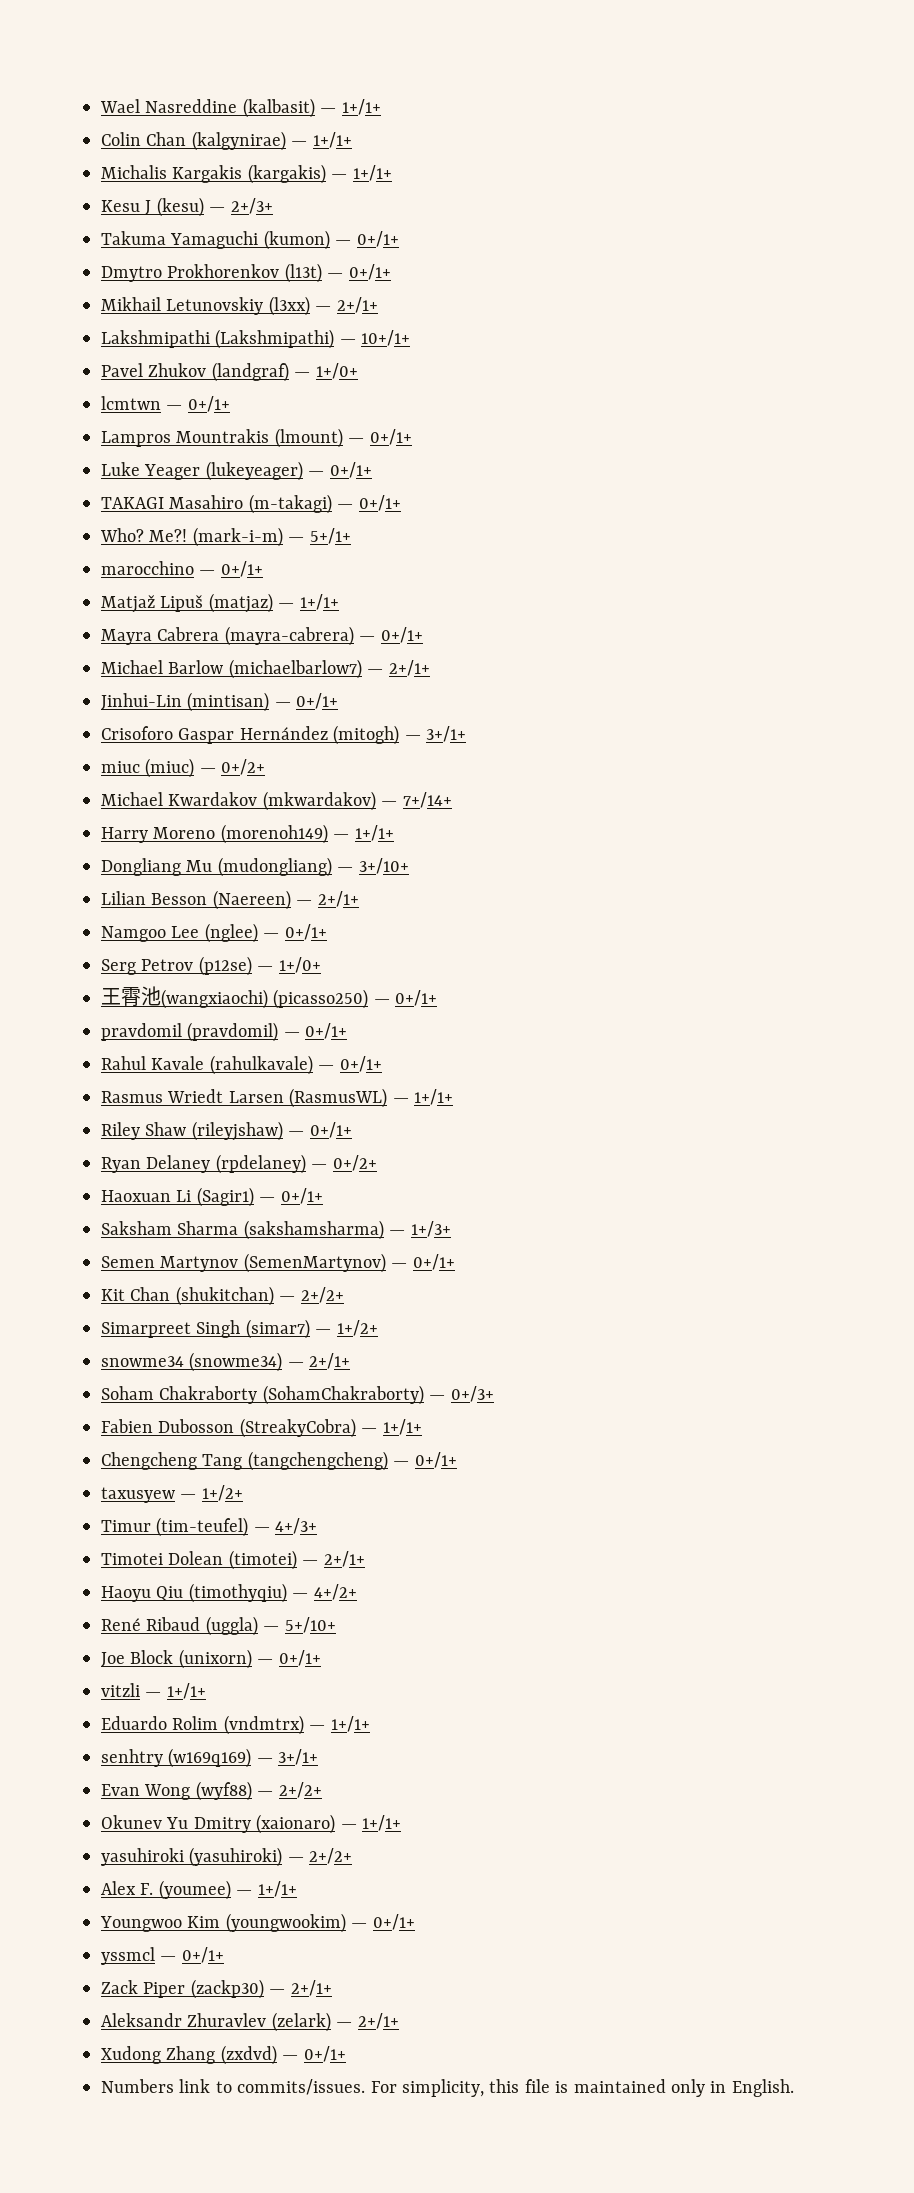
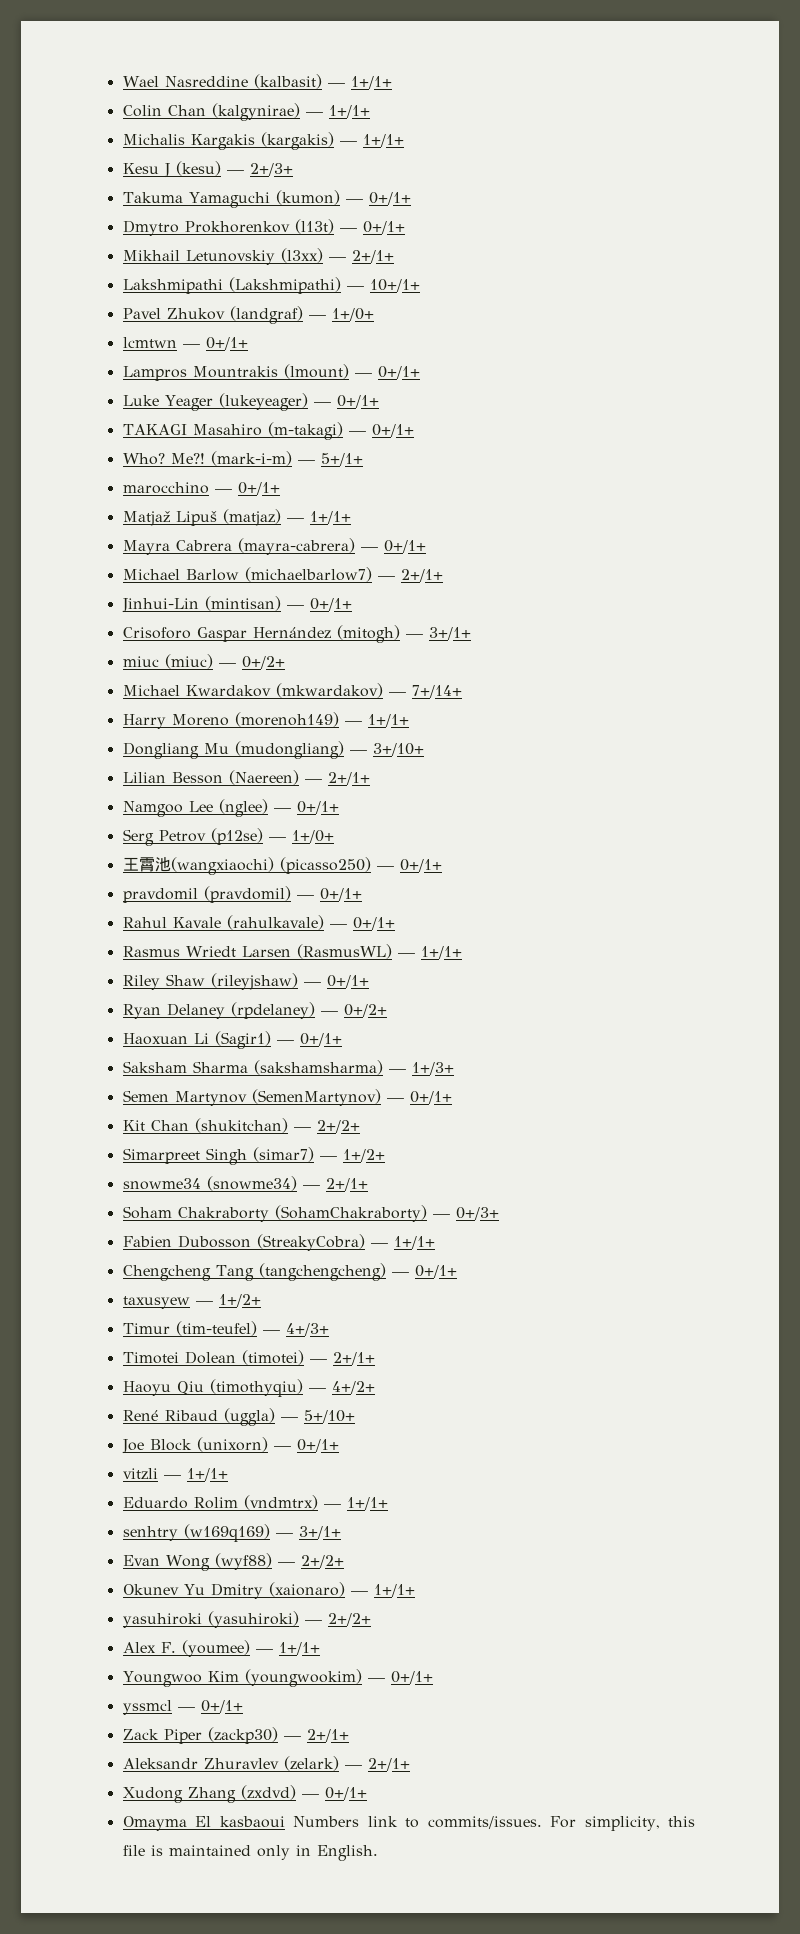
(346, 2054) none -> [122,1816,285,1831] Omayma El kasbaoui

